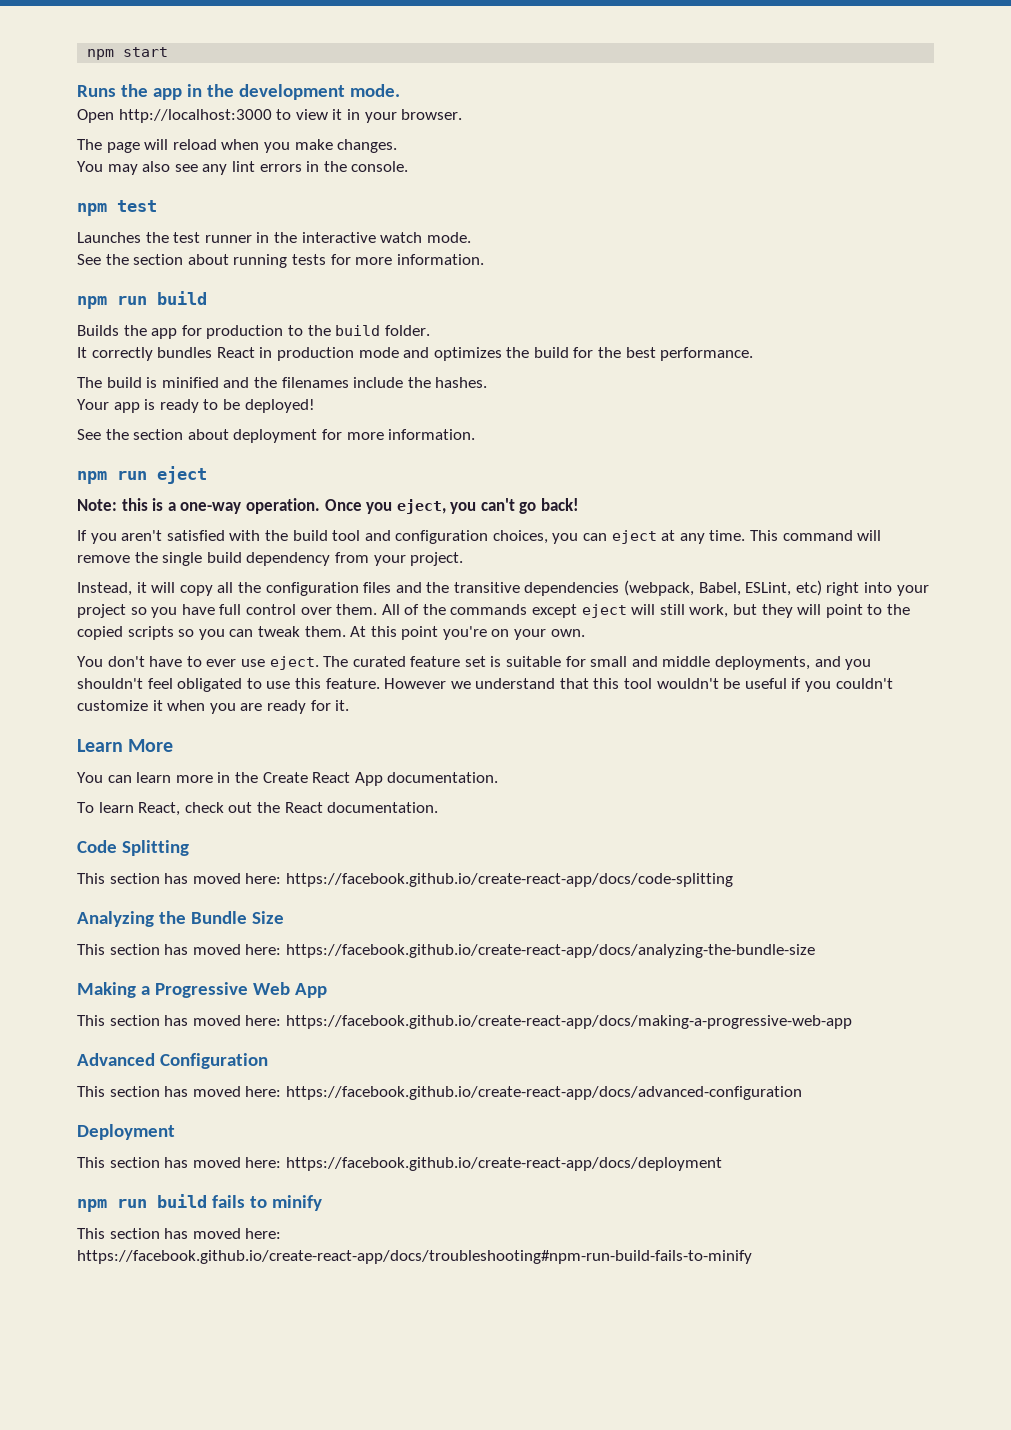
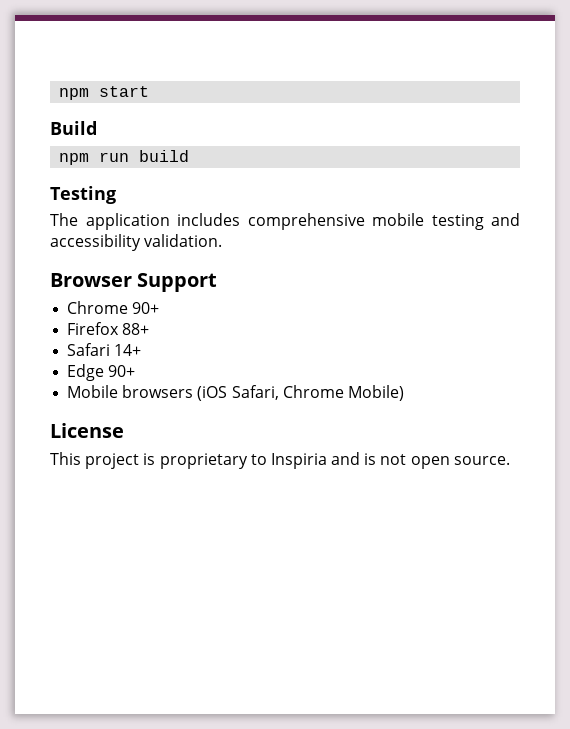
[77,84,400,100] [77,109,463,123] [77,139,398,153] [77,161,409,175] [77,200,157,216] [77,232,471,243] [77,254,484,268] [77,291,207,309] [77,325,430,339] [77,347,754,361] [77,377,488,388] [77,399,315,413] [77,429,476,443] [77,466,207,484] [77,498,580,514] [77,530,882,544] [77,552,464,566] [77,580,929,596] [77,604,910,618] [77,626,585,640] [77,656,872,670] [77,678,893,692] [77,700,350,714] [77,739,174,752] [77,772,499,786] [77,802,439,816] [77,840,189,856] [77,873,733,887] [77,911,284,927] [77,944,815,958] [77,982,327,998] [77,1015,852,1029] [77,1053,268,1069] [77,1086,802,1100] [77,1124,175,1140] [77,1157,722,1171] [77,1194,322,1212] [77,1228,282,1239] [77,1250,752,1264] Runs the app in the development mode. // Open http://localhost:3000 to view it in your browser. // The page will reload when you make changes. // You may also see any lint errors in the console. // npm test // Launches the test runner in the interactive watch mode. // See the section about running tests for more information. // npm run build // Builds the app for production to the build folder. // It correctly bundles React in production mode and optimizes the build for the best performance. // The build is minified and the filenames include the hashes. // Your app is ready to be deployed! // See the section about deployment for more information. // npm run eject // Note: this is a one-way operation. Once you eject, you can't go back! // If you aren't satisfied with the build tool and configuration choices, you can eject at any time. This command will remove the single build dependency from your project. // Instead, it will copy all the configuration files and the transitive dependencies (webpack, Babel, ESLint, etc) right into your project so you have full control over them. All of the commands except eject will still work, but they will point to the copied scripts so you can tweak them. At this point you're on your own. // You don't have to ever use eject. The curated feature set is suitable for small and middle deployments, and you shouldn't feel obligated to use this feature. However we understand that this tool wouldn't be useful if you couldn't customize it when you are ready for it. // Learn More // You can learn more in the Create React App documentation. // To learn React, check out the React documentation. // Code Splitting // This section has moved here: https://facebook.github.io/create-react-app/docs/code-splitting // Analyzing the Bundle Size // This section has moved here: https://facebook.github.io/create-react-app/docs/analyzing-the-bundle-size // Making a Progressive Web App // This section has moved here: https://facebook.github.io/create-react-app/docs/making-a-progressive-web-app // Advanced Configuration // This section has moved here: https://facebook.github.io/create-react-app/docs/advanced-configuration // Deployment // This section has moved here: https://facebook.github.io/create-react-app/docs/deployment // npm run build fails to minify // This section has moved here: https://facebook.github.io/create-react-app/docs/troubleshooting#npm-run-build-fails-to-minify -> [50,121,97,135] [59,150,190,165] [50,186,116,204] [50,213,520,230] [50,234,223,251] [50,273,218,292] [67,301,160,314] [67,322,150,335] [67,343,142,356] [67,364,136,381] [67,385,404,401] [50,423,124,438] [50,452,510,469] Build // npm run build // Testing // The application includes comprehensive mobile testing and accessibility validation. // Browser Support // Chrome 90+ // Firefox 88+ // Safari 14+ // Edge 90+ // Mobile browsers (iOS Safari, Chrome Mobile) // License // This project is proprietary to Inspiria and is not open source.

